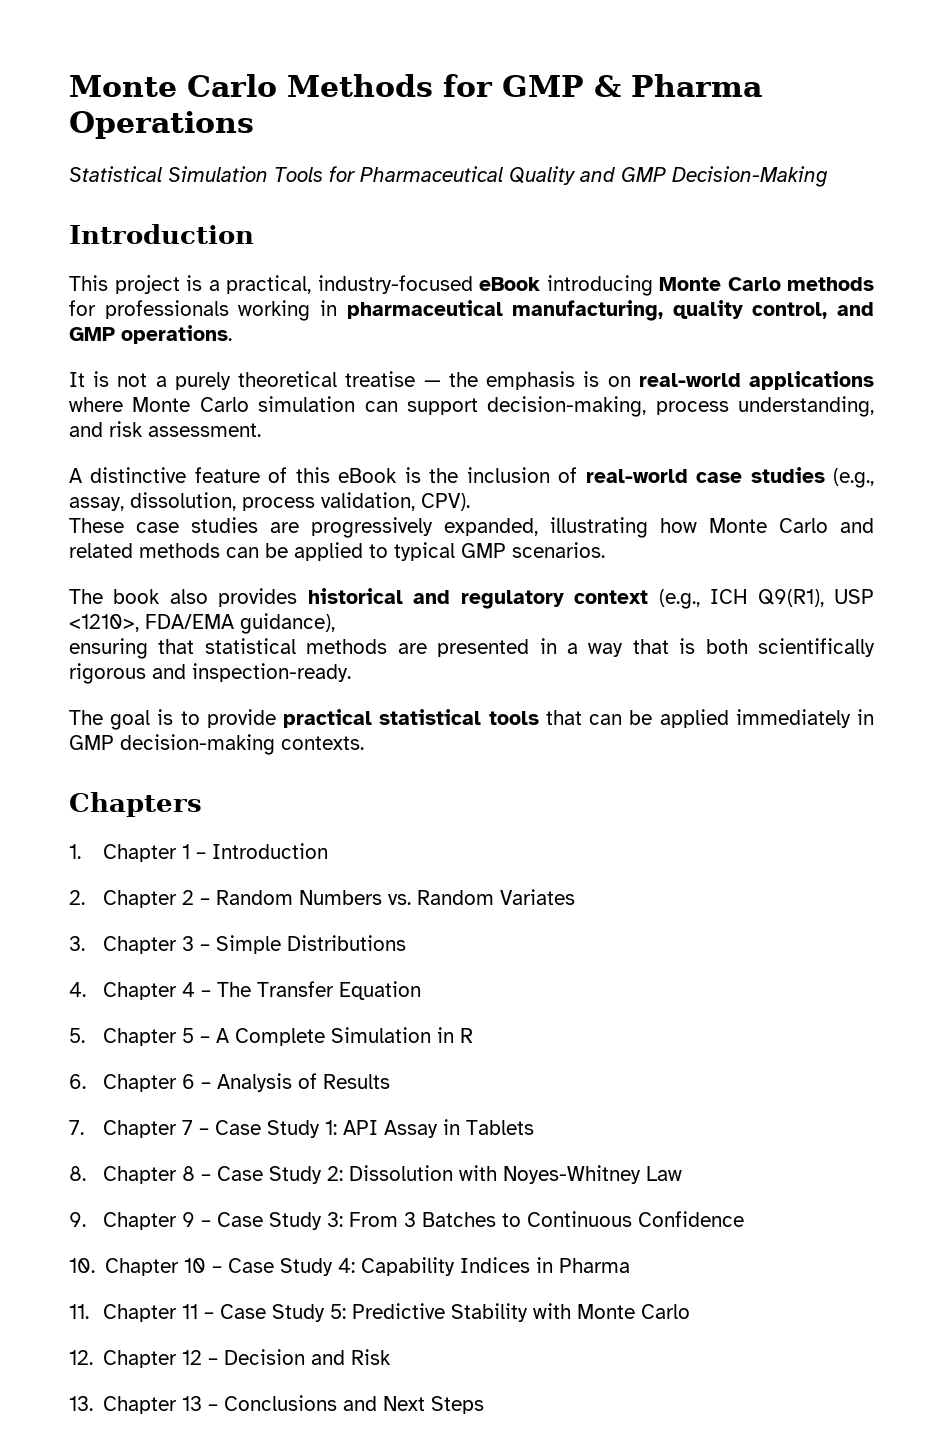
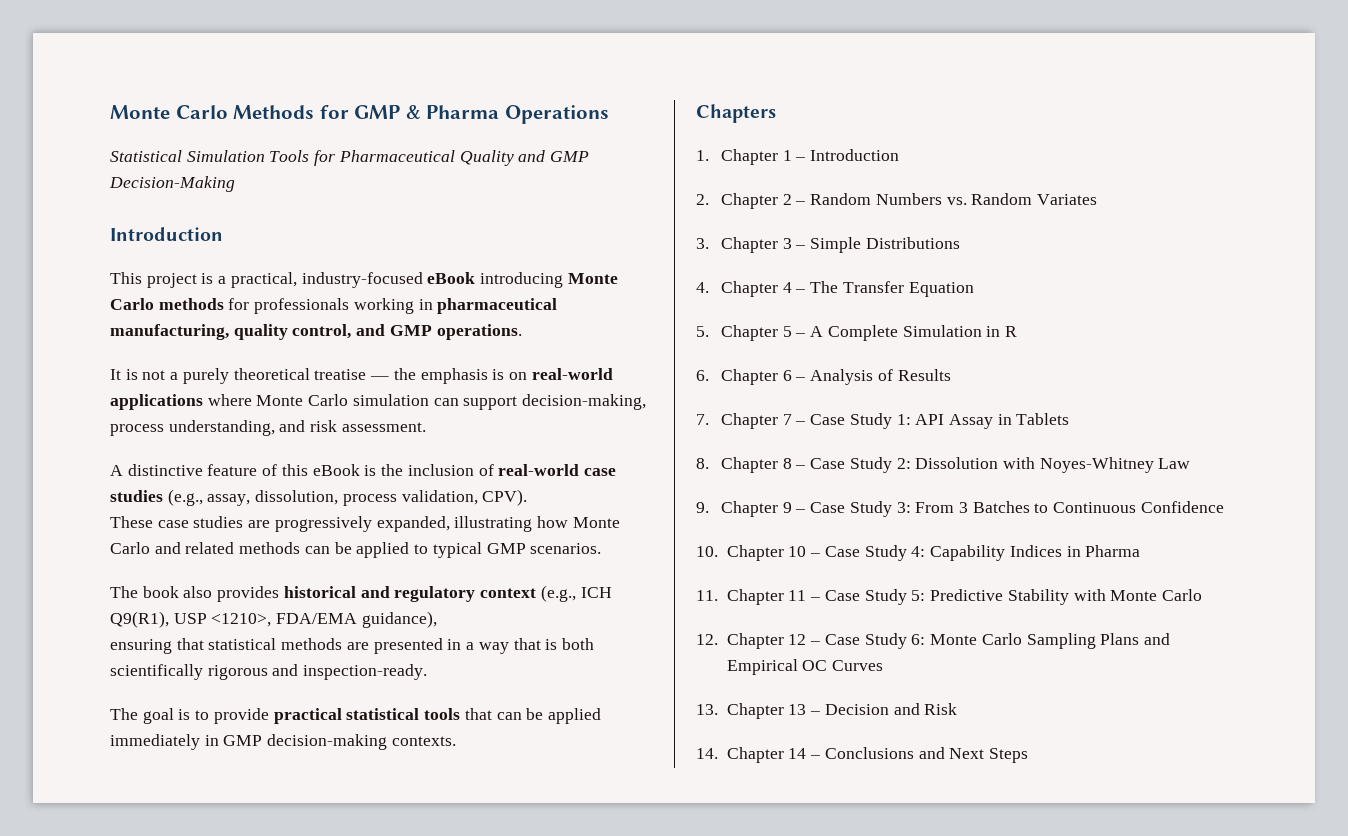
(219, 1361) none -> [824,633,1170,649] [726,659,884,675] [696,703,821,719] Case Study 6: Monte Carlo Sampling Plans and Empirical OC Curves // 13. Chapter 13 –
[69,1396,203,1414] 13. Chapter 13 -> [696,747,807,763] 14. Chapter 14

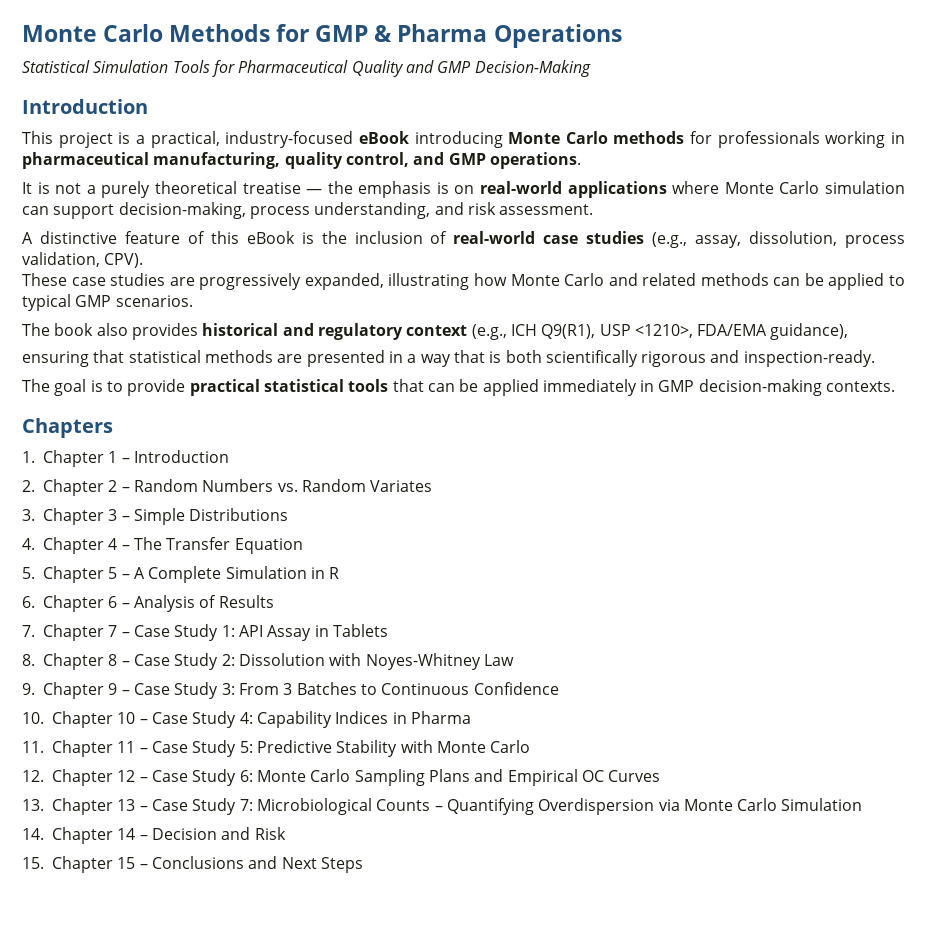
(821, 713) none -> [151,798,863,815] [22,827,148,844] Case Study 7: Microbiological Counts – Quantifying Overdispersion via Monte Carlo Simulation // 14. Chapter 14 –
[696,747,807,763] 14. Chapter 14 -> [22,856,136,873] 15. Chapter 15

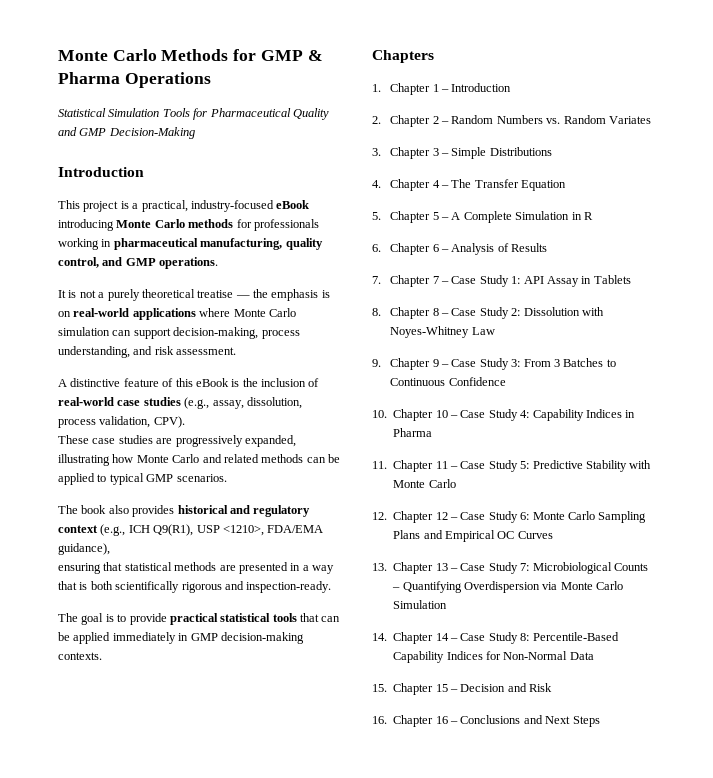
(148, 837) none -> [460,632,619,644] [393,651,594,663] [372,683,458,695] Case Study 8: Percentile-Based Capability Indices for Non-Normal Data // 15. Chapter 15 –
[22,856,136,873] 15. Chapter 15 -> [372,715,448,727] 16. Chapter 16

